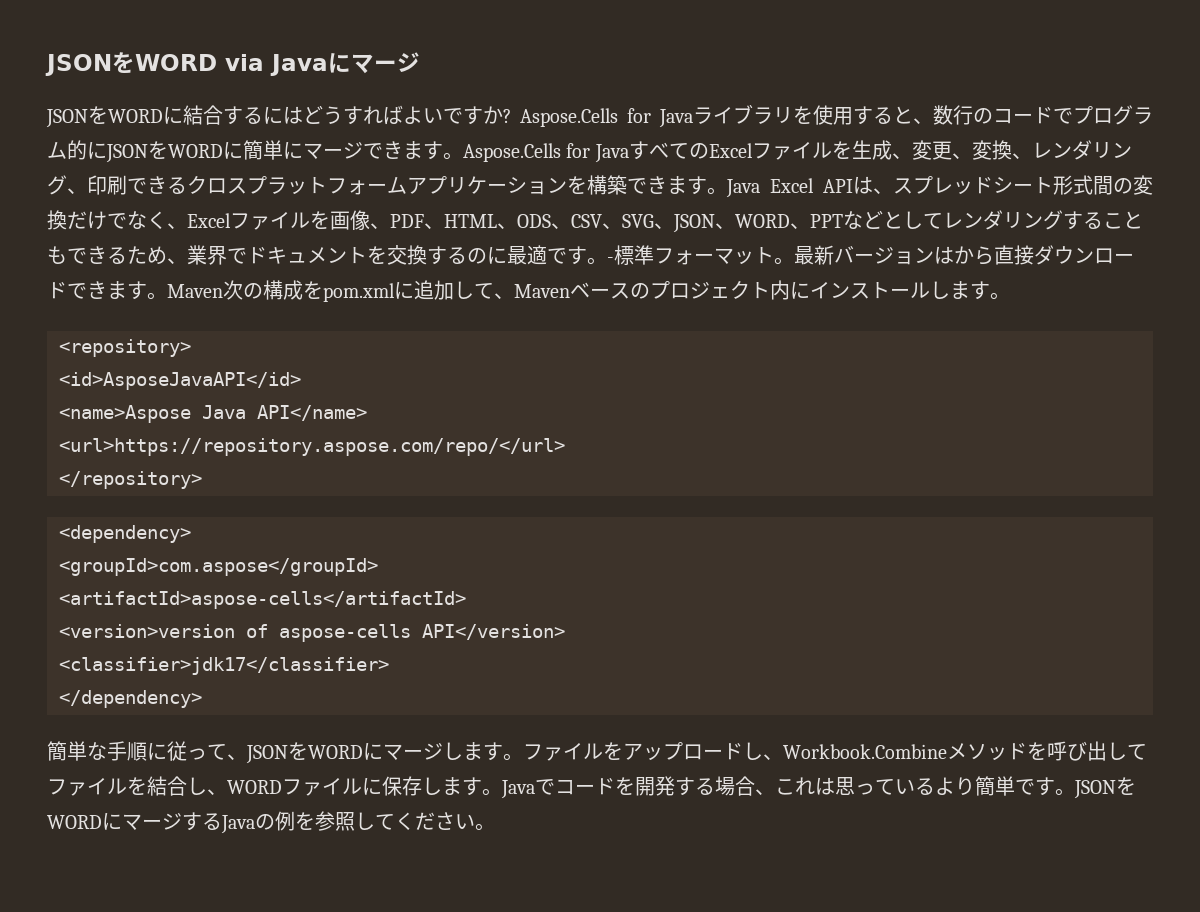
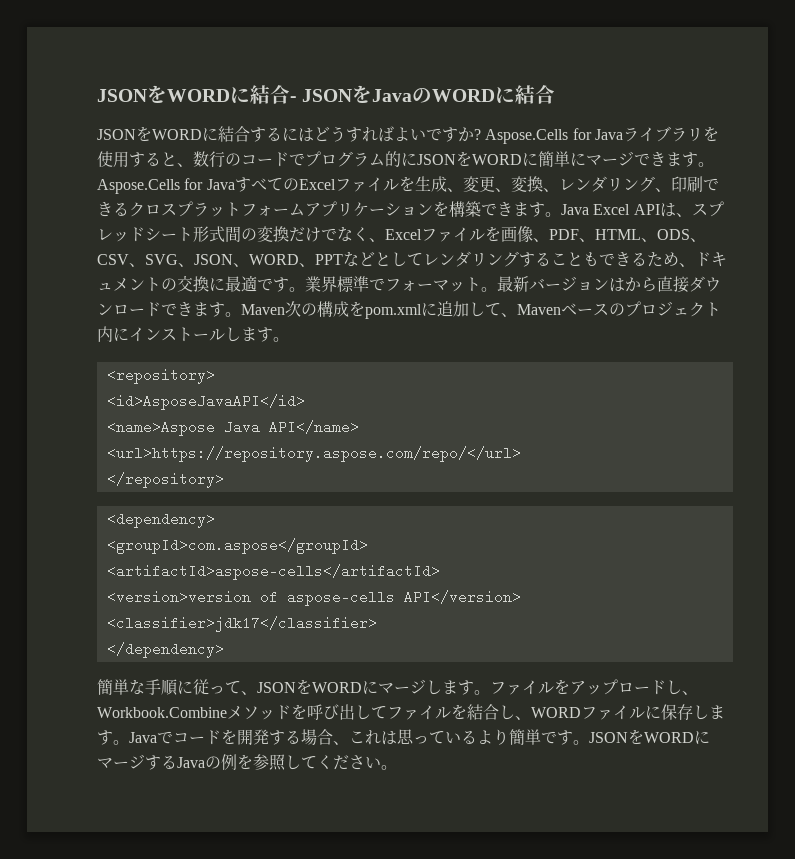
[45,52,420,76] JSONをWORD via Javaにマージ -> [97,85,556,104] JSONをWORDに結合- JSONをJavaのWORDに結合
[187,245,247,265] 業界で -> (695, 265) none
[367,245,487,265] を交換するの -> [161,275,209,292] の交換
[607,245,654,265] -標準 -> [305,276,385,292] 業界標準で

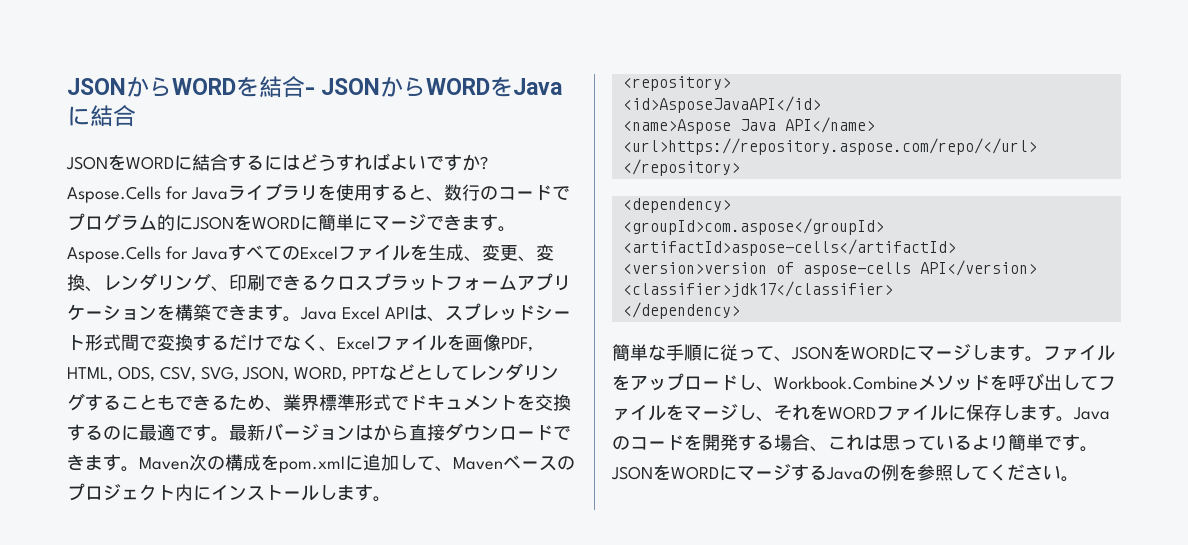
[97,85,250,104] JSONをWORDに -> [67,76,259,97] JSONからWORDを
[352,85,496,104] をJavaのWORD -> [380,76,563,97] からWORDをJava
[241,226,289,242] の変換 -> [139,334,229,351] で変換する
[533,229,706,242] [97,254,315,267] 、PDF、HTML、ODS、CSV、SVG、JSON、WORD、 -> [501,337,533,352] [67,366,348,382] PDF, HTML, ODS, CSV, SVG, JSON, WORD,
[695,252,727,267] [97,275,481,292] ドキュメントの交換に最適です。業界標準でフォーマット -> [283,394,571,411] [67,424,211,441] 業界標準形式でドキュメントを交換するのに最適です
[467,704,531,720] 結合し、 -> [684,404,828,422] マージし、それを
[157,731,173,744] で -> [612,436,630,450] の

